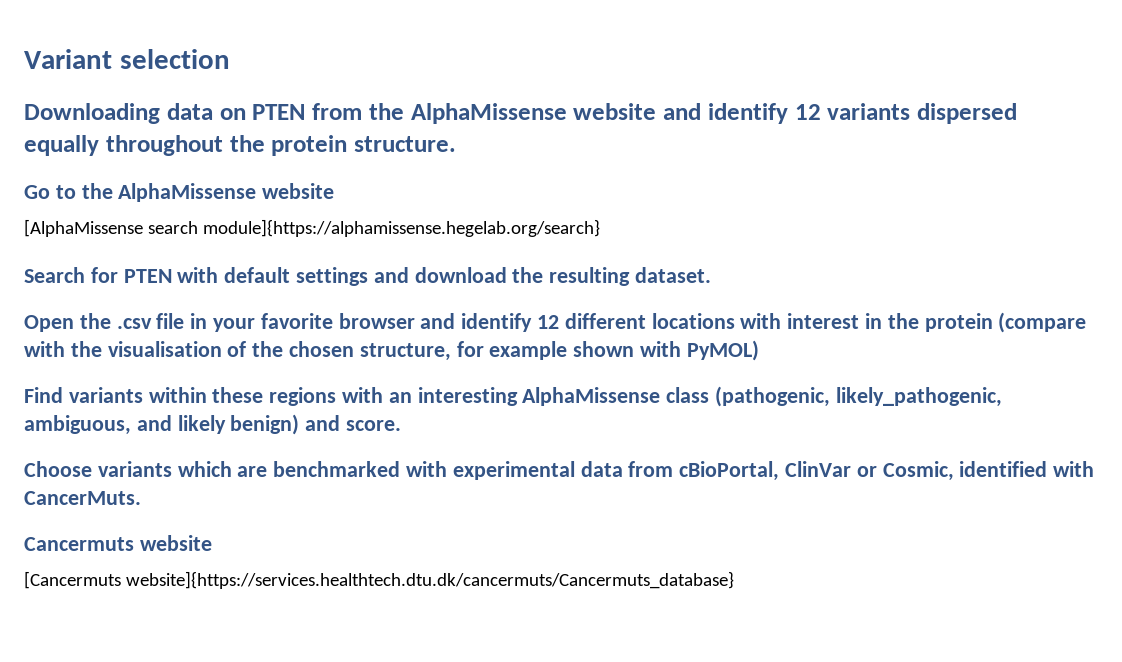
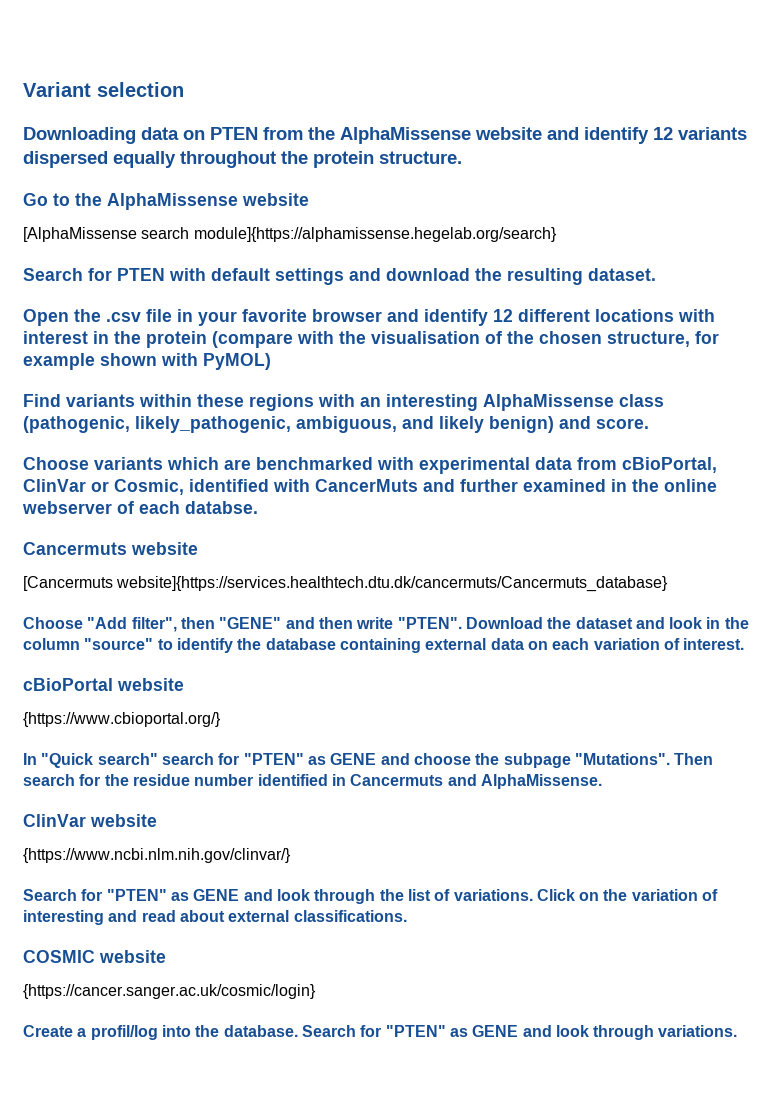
[24,491,141,505] [24,535,212,551] [24,571,734,589] CancerMuts. // Cancermuts website // [Cancermuts website]{https://services.healthtech.dtu.dk/cancermuts/Cancermuts_database} -> [315,479,717,492] [22,501,258,514] [23,542,198,555] [23,576,669,592] [23,617,749,632] [23,638,745,653] [23,678,184,691] [23,712,221,727] [23,753,714,768] [23,774,602,789] [23,814,157,827] [23,848,291,863] [23,889,719,904] [23,910,407,925] [23,950,166,963] [23,984,316,999] [23,1025,738,1040] CancerMuts and further examined in the online webserver of each databse. // Cancermuts website // [Cancermuts website]{https://services.healthtech.dtu.dk/cancermuts/Cancermuts_database} // Choose "Add filter", then "GENE" and then write "PTEN". Download the dataset and look in the column "source" to identify the database containing external data on each variation of interest. // cBioPortal website // {https://www.cbioportal.org/} // In "Quick search" search for "PTEN" as GENE and choose the subpage "Mutations". Then search for the residue number identified in Cancermuts and AlphaMissense. // ClinVar website // {https://www.ncbi.nlm.nih.gov/clinvar/} // Search for "PTEN" as GENE and look through the list of variations. Click on the variation of interesting and read about external classifications. // COSMIC website // {https://cancer.sanger.ac.uk/cosmic/login} // Create a profil/log into the database. Search for "PTEN" as GENE and look through variations.

